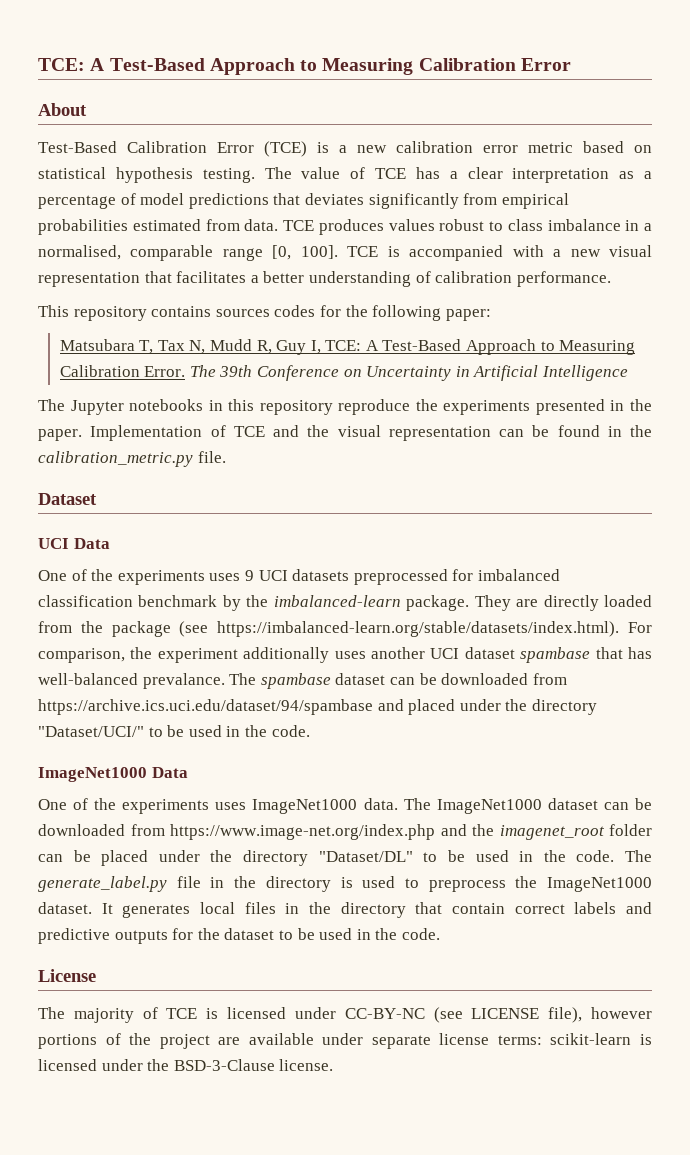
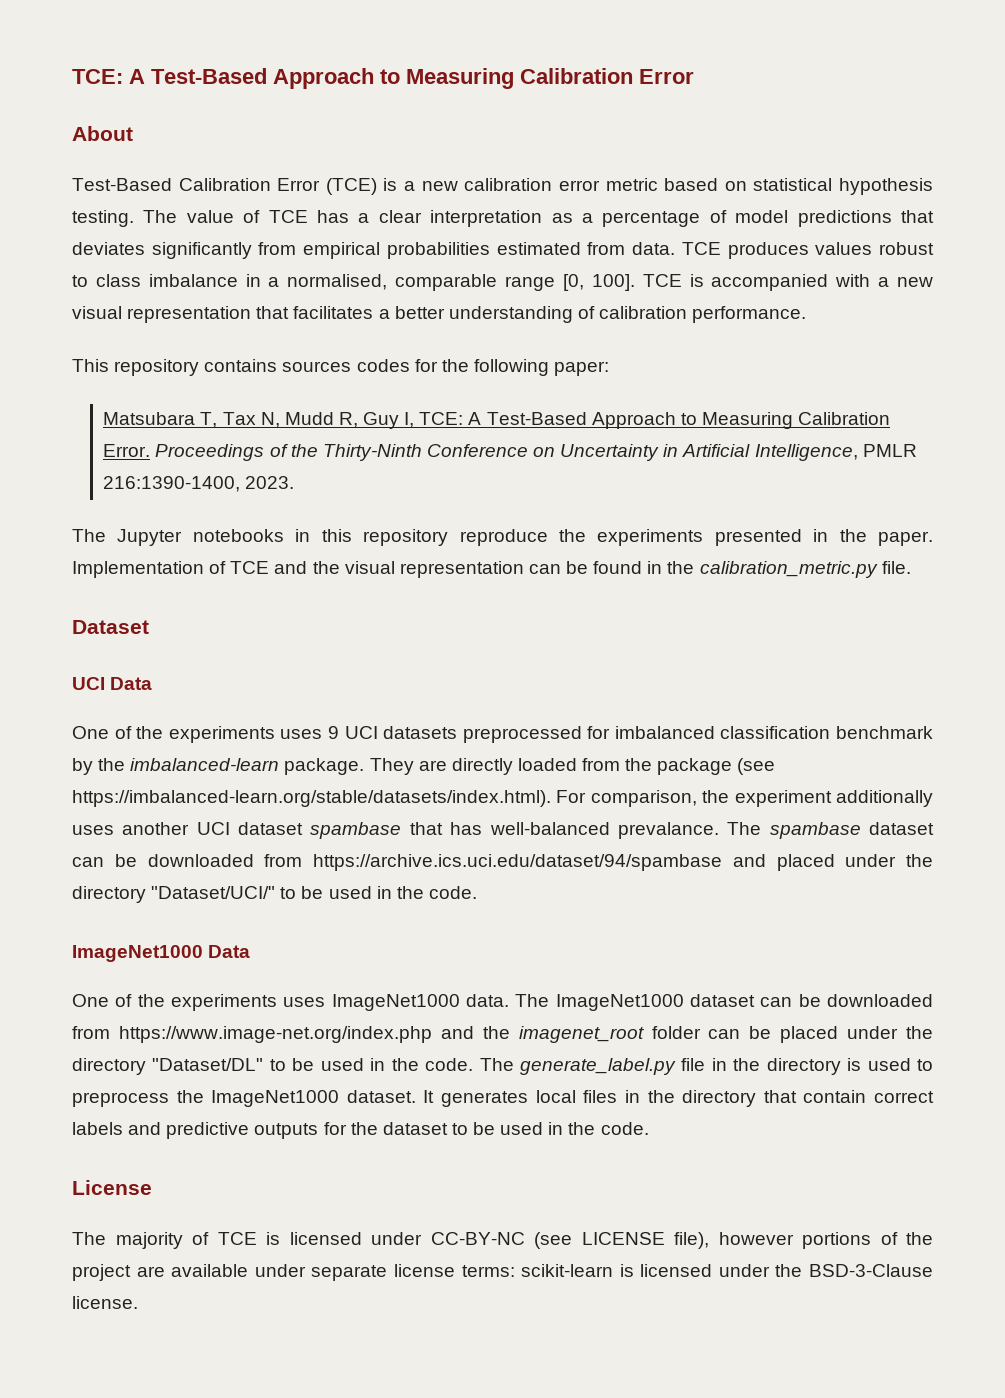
[189,365,253,377] The 39th -> [155,444,422,461] Proceedings of the Thirty-Ninth
[541,365,628,381] Intelligence -> [754,444,917,461] [103,476,295,492] Intelligence, PMLR 216:1390-1400, 2023.

